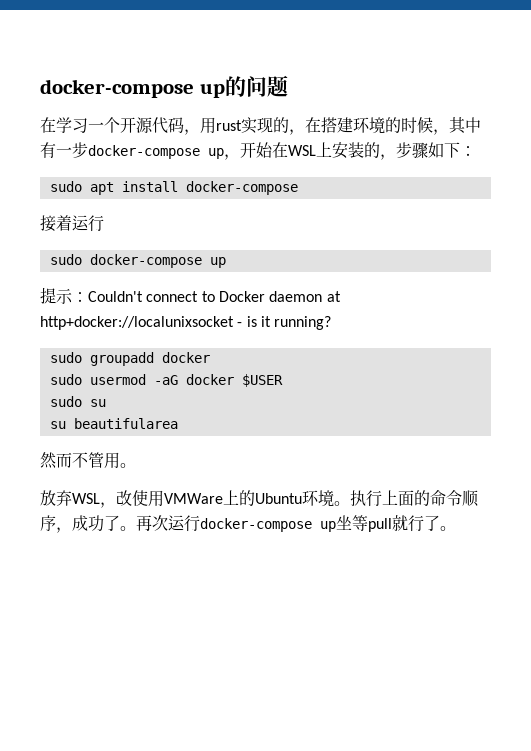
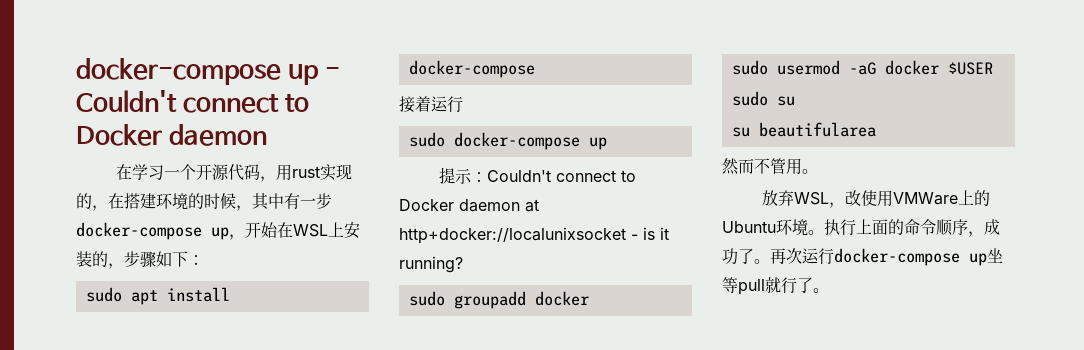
[40,75,288,98] docker-compose up的问题 -> [76,58,340,85] [76,90,309,113] [76,124,267,146] docker-compose up - Couldn't connect to Docker daemon

